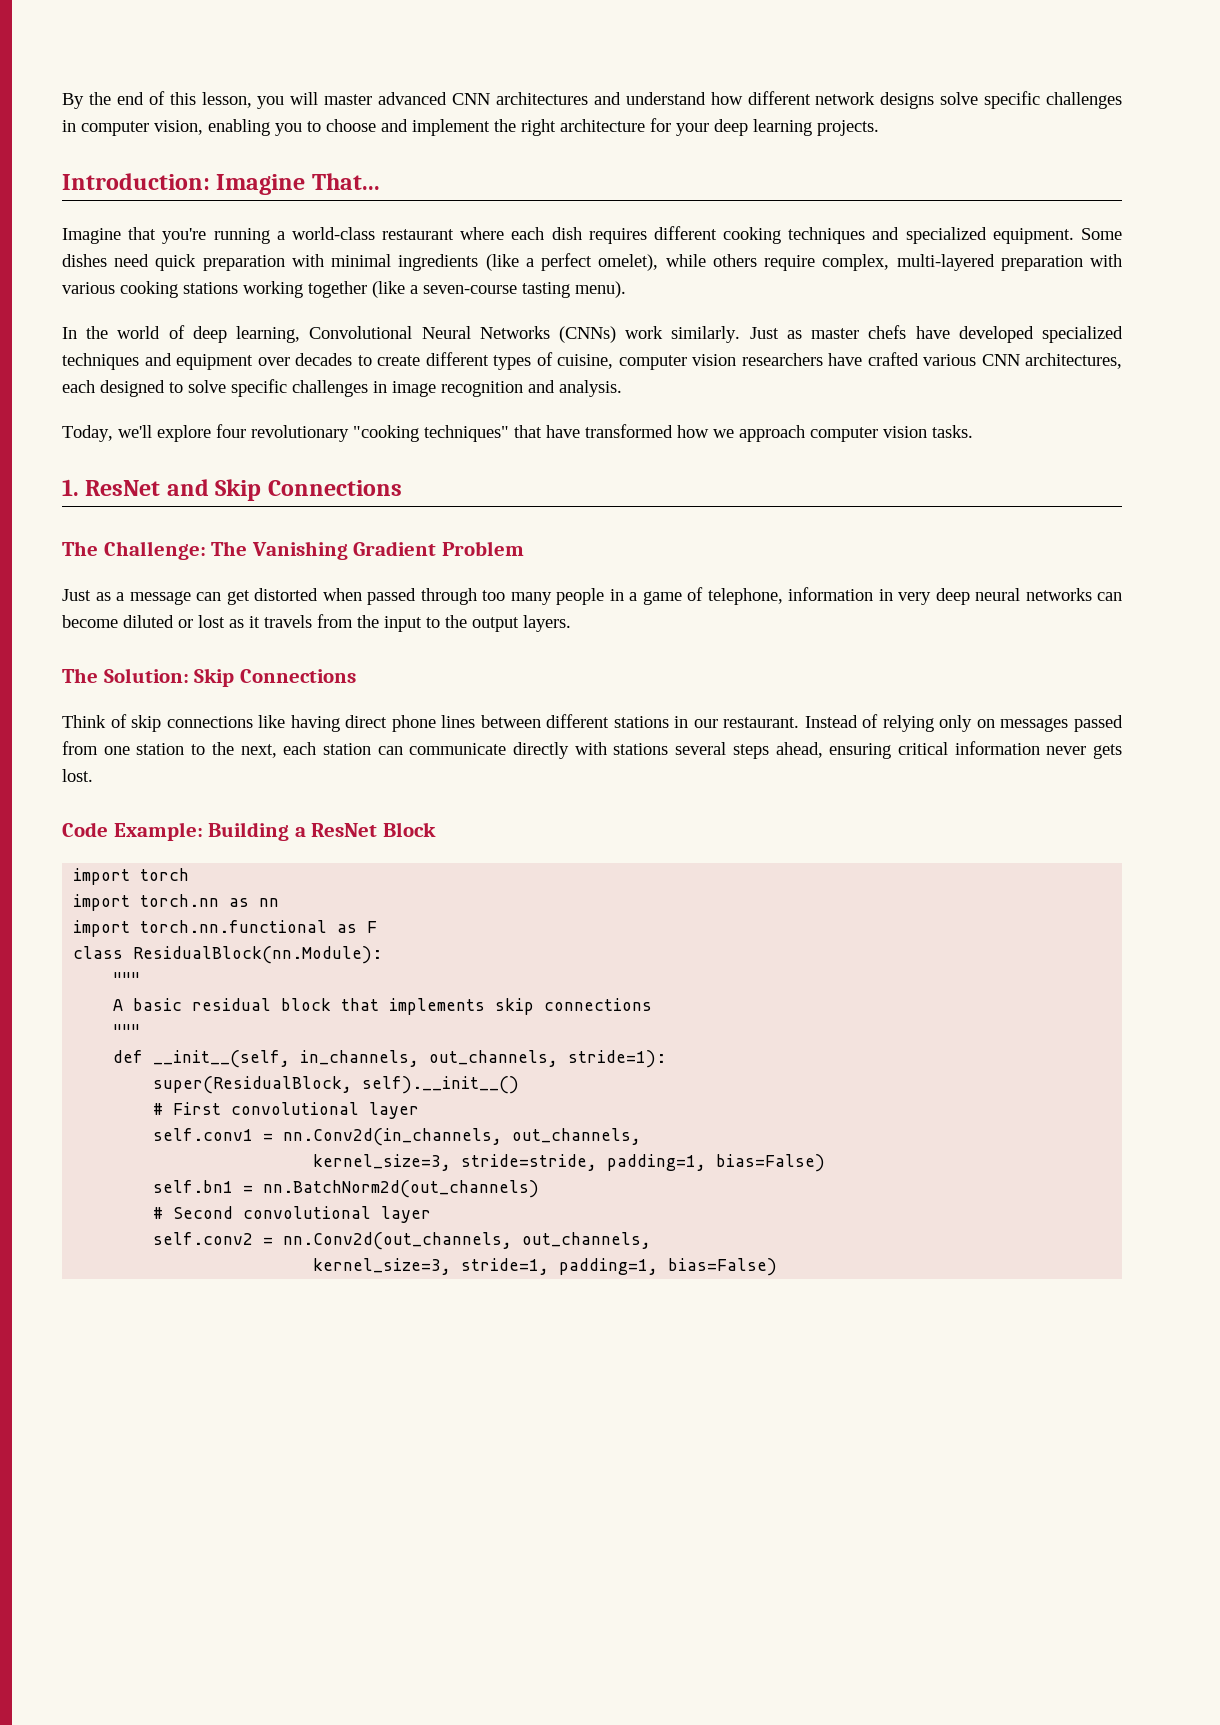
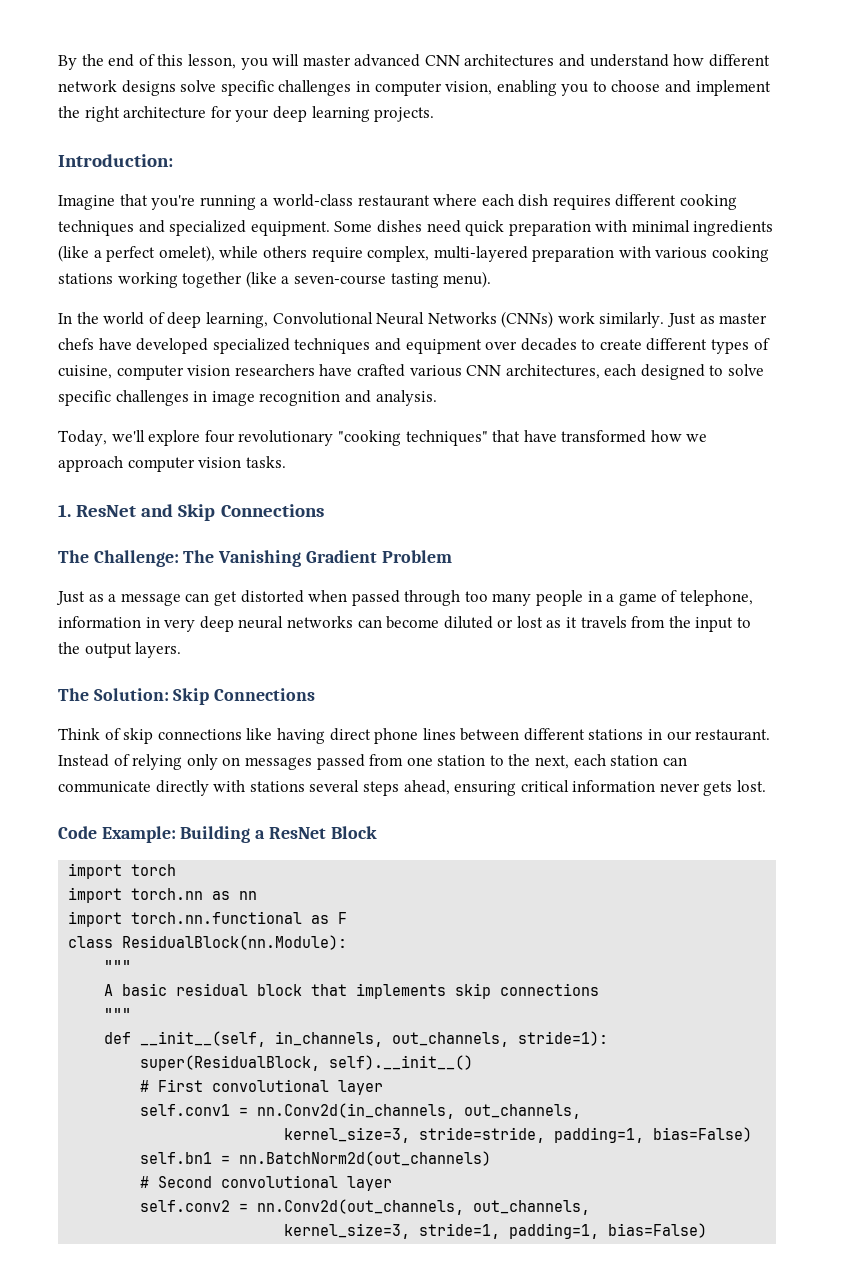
[216,173,380,195] Imagine That... -> (173, 160) none

